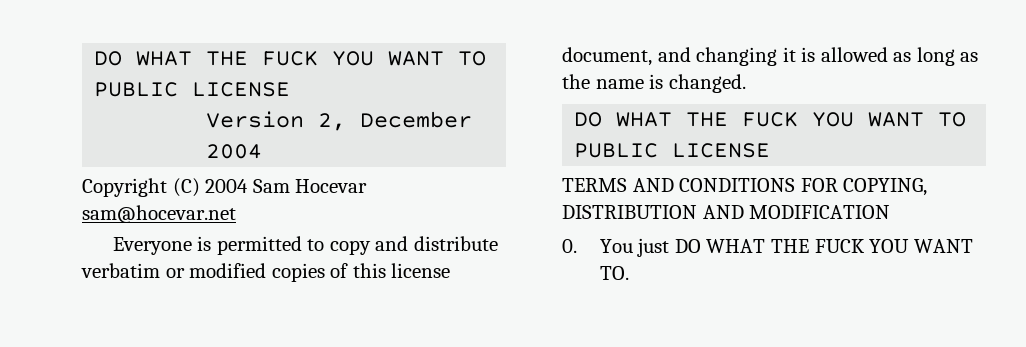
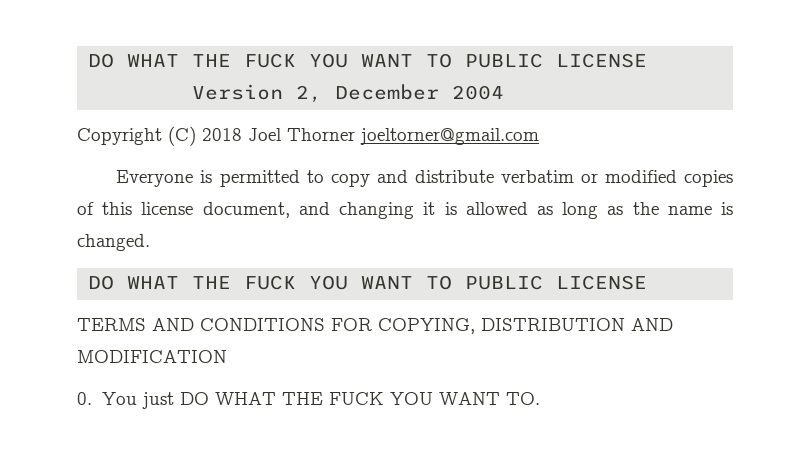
[205,179,368,193] [82,205,236,223] 2004 Sam Hocevar sam@hocevar.net -> [202,128,539,145] 2018 Joel Thorner joeltorner@gmail.com

